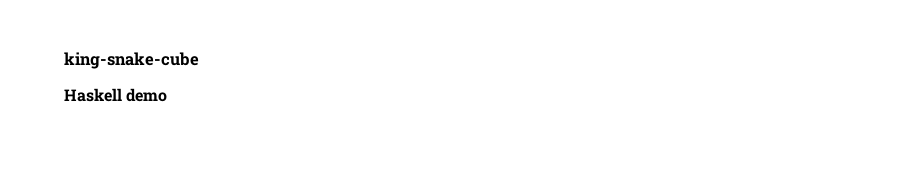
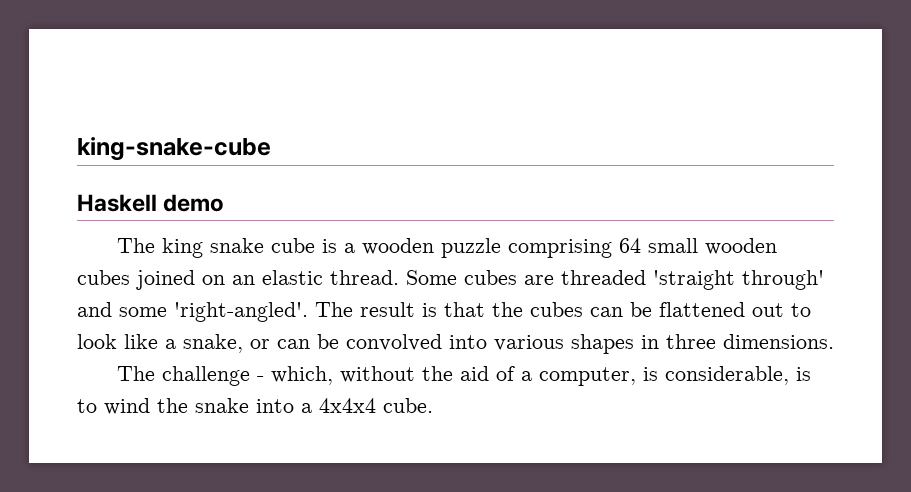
(168, 95) none -> [117,238,778,258] [77,270,824,290] [77,302,811,322] [77,334,834,354] [117,366,812,386] [77,398,433,415] // The king snake cube is a wooden puzzle comprising 64 small wooden cubes joined on an elastic thread. Some cubes are threaded 'straight through' and some 'right-angled'. The result is that the cubes can be flattened out to look like a snake, or can be convolved into various shapes in three dimensions. // The challenge - which, without the aid of a computer, is considerable, is to wind the snake into a 4x4x4 cube.

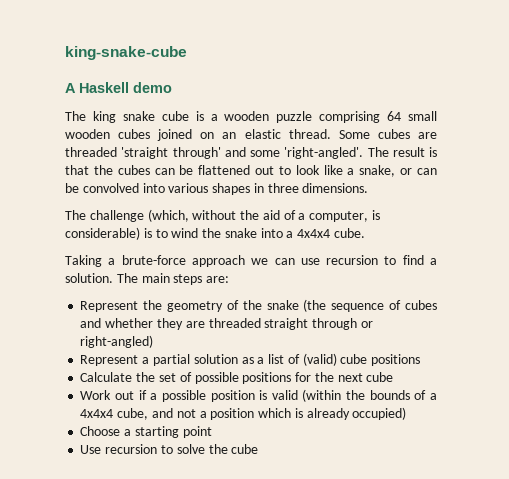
(271, 149) none -> [65,83,76,93] A
[257,366,334,385] - which, -> [147,209,189,222] (which,
[665,366,790,385] considerable, -> [65,227,140,240] considerable)
(433, 405) none -> [65,255,438,267] [65,273,230,285] [80,299,438,312] [80,318,373,330] [80,335,154,348] [80,353,421,366] [80,372,394,384] [80,389,437,402] [80,407,407,420] [80,426,212,438] [80,444,259,454] // Taking a brute-force approach we can use recursion to find a solution. The main steps are: // Represent the geometry of the snake (the sequence of cubes and whether they are threaded straight through or right-angled) // Represent a partial solution as a list of (valid) cube positions // Calculate the set of possible positions for the next cube // Work out if a possible position is valid (within the bounds of a 4x4x4 cube, and not a position which is already occupied) // Choose a starting point // Use recursion to solve the cube

